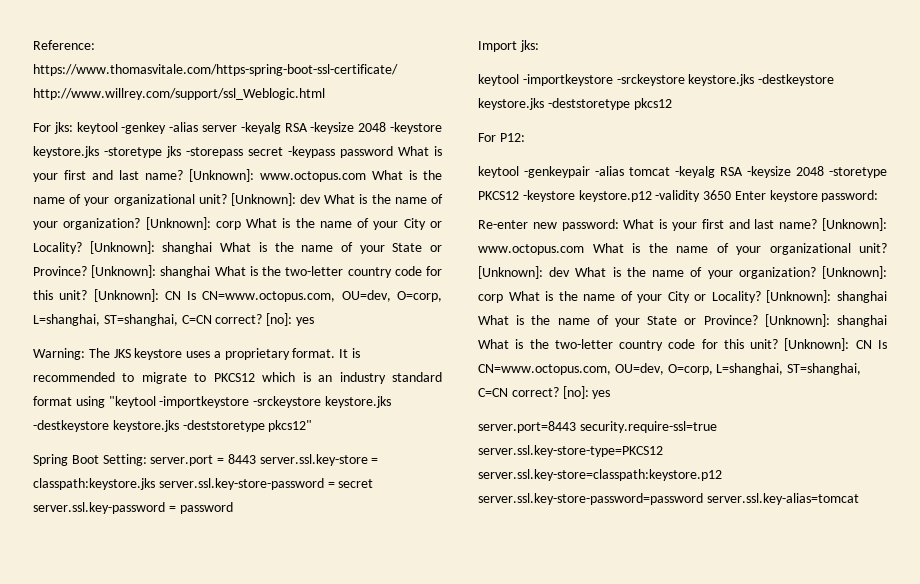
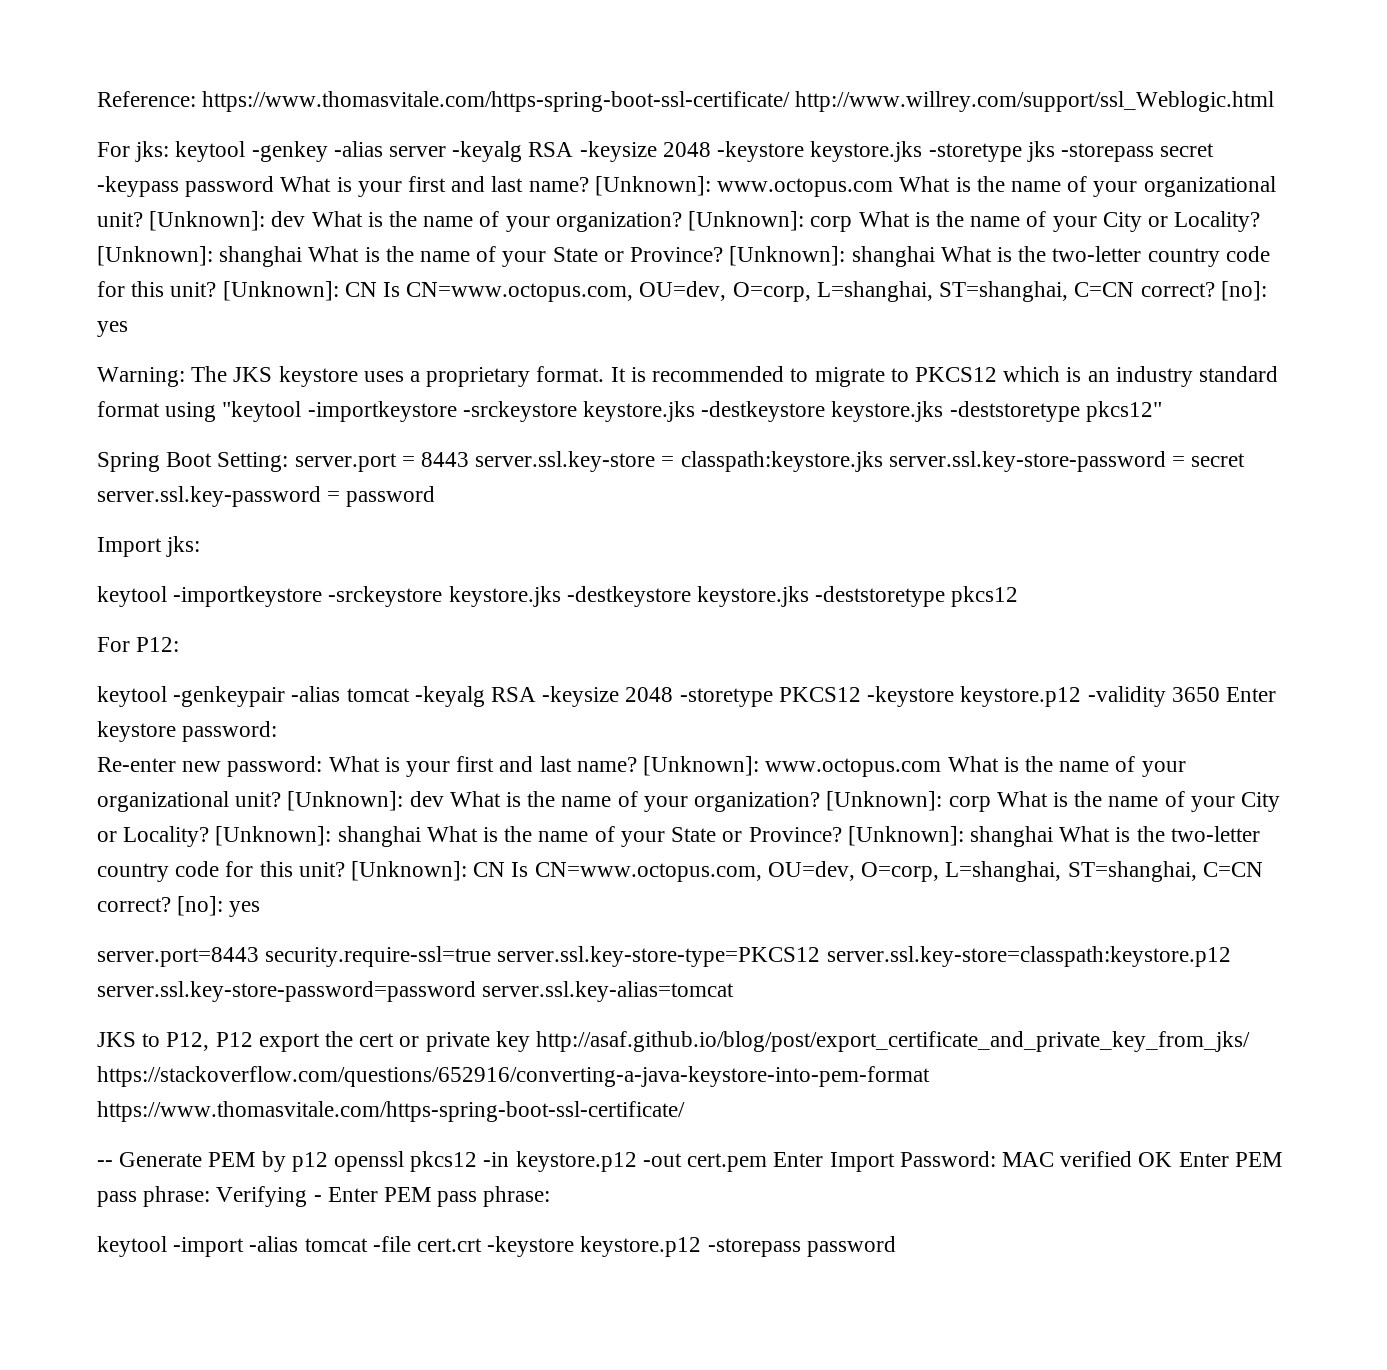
(859, 499) none -> [97,1031,1251,1052] [97,1066,930,1087] [97,1101,685,1122] [97,1151,1282,1172] [97,1186,551,1207] [97,1236,896,1257] // JKS to P12, P12 export the cert or private key http://asaf.github.io/blog/post/export_certificate_and_private_key_from_jks/ https://stackoverflow.com/questions/652916/converting-a-java-keystore-into-pem-format https://www.thomasvitale.com/https-spring-boot-ssl-certificate/ // -- Generate PEM by p12 openssl pkcs12 -in keystore.p12 -out cert.pem Enter Import Password: MAC verified OK Enter PEM pass phrase: Verifying - Enter PEM pass phrase: // keytool -import -alias tomcat -file cert.crt -keystore keystore.p12 -storepass password

